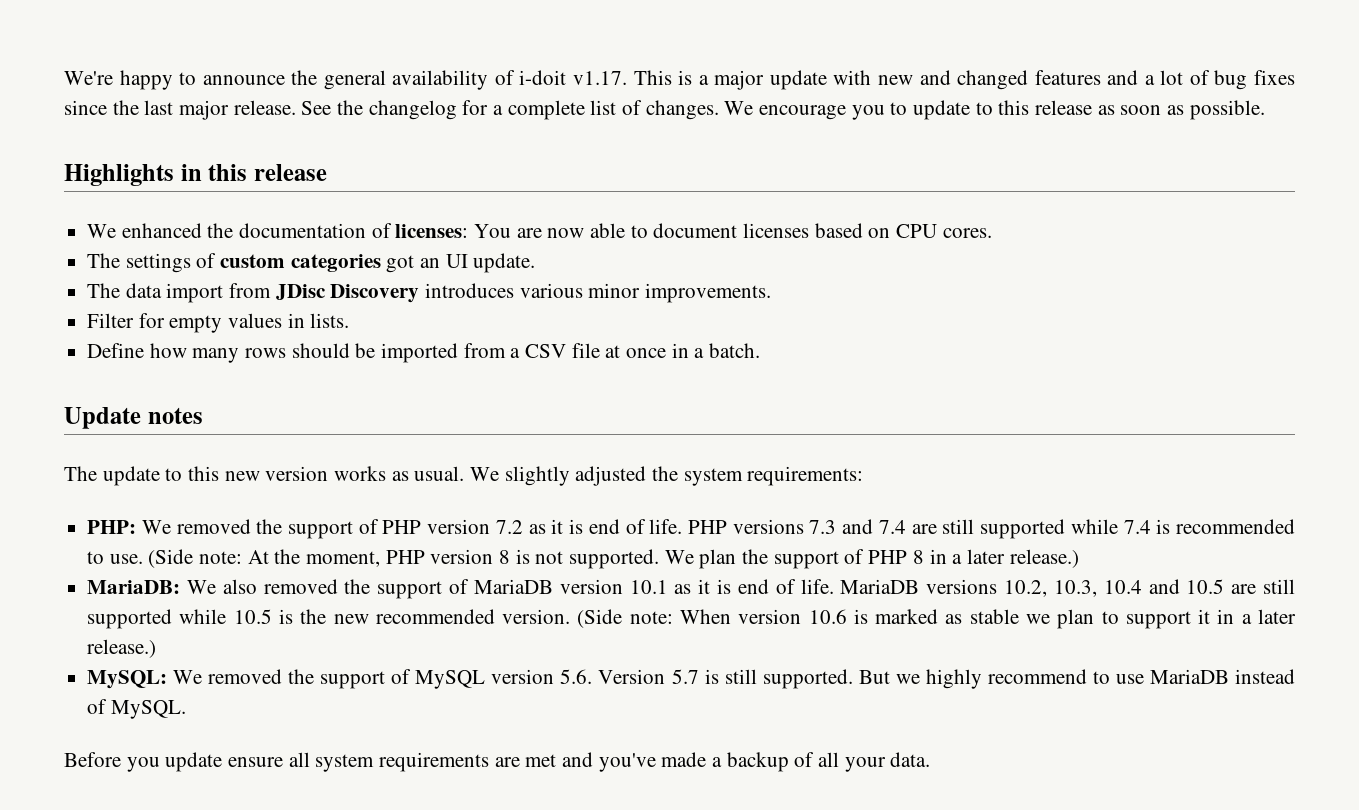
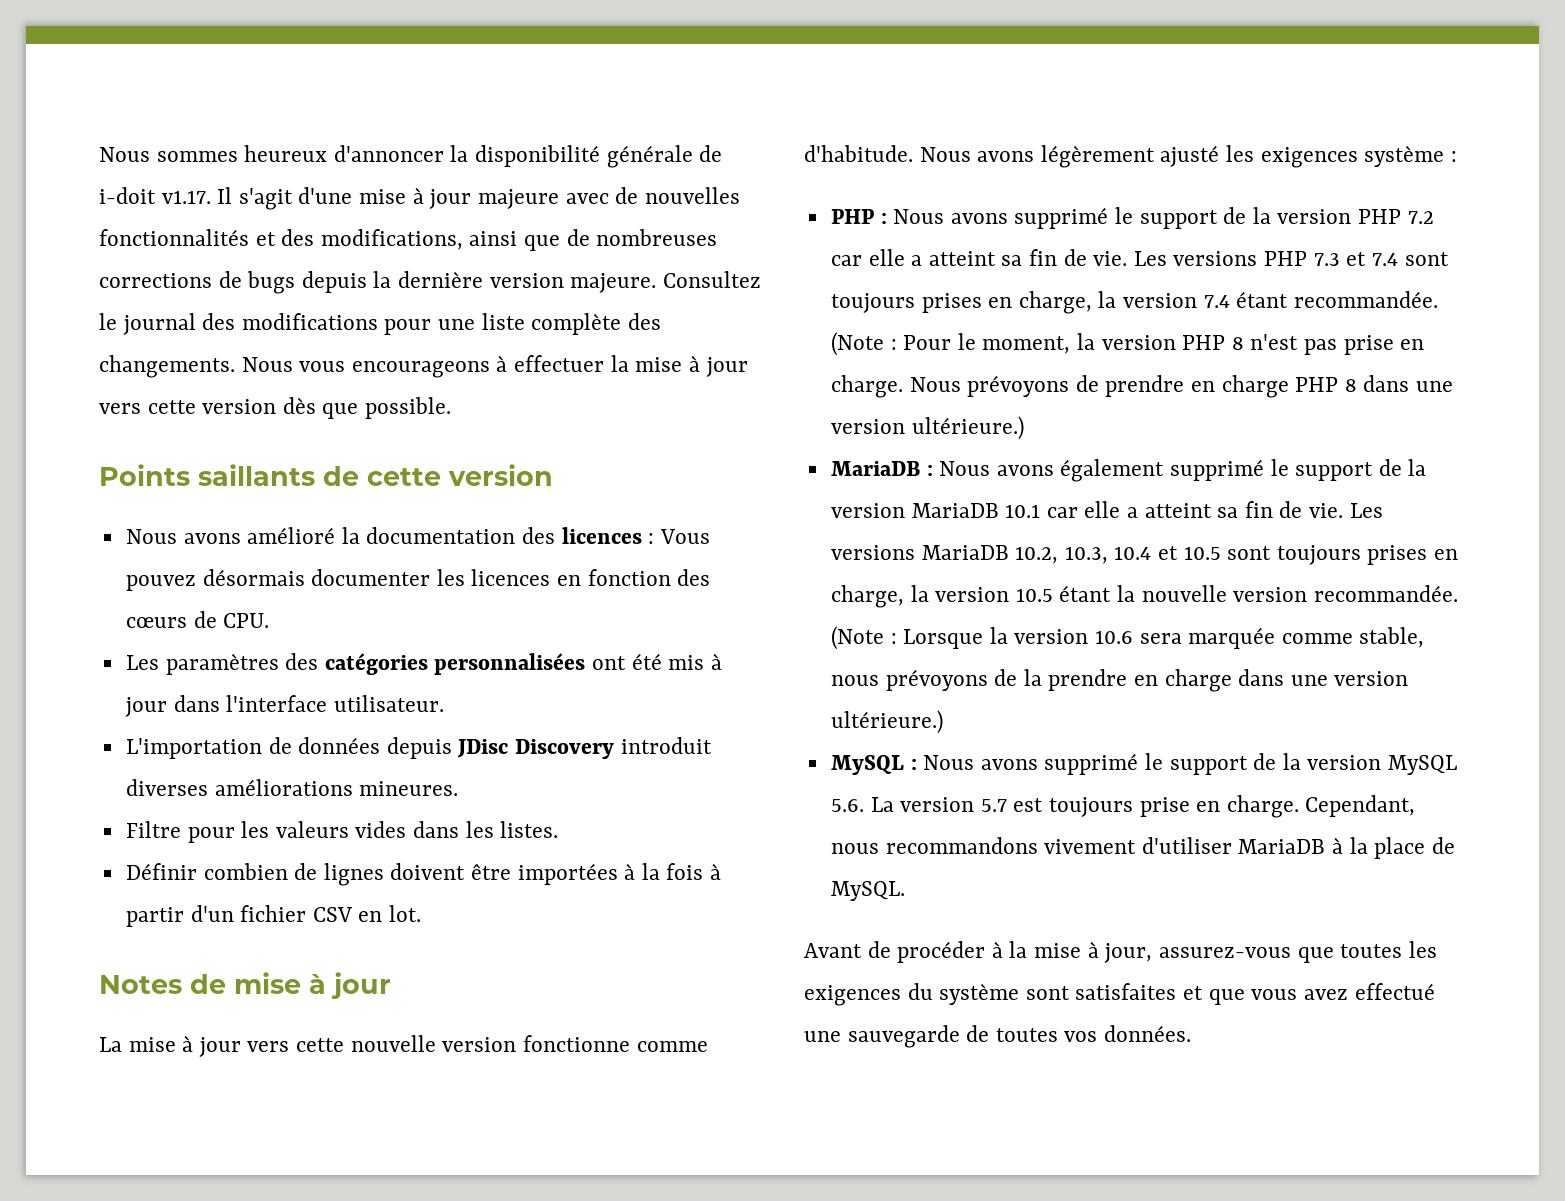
[64,70,1295,90] [64,100,1265,120] [64,164,327,186] [87,223,992,238] [87,253,536,273] [87,283,772,303] [87,313,350,333] [87,343,761,363] [64,407,203,429] [64,466,864,486] [87,519,1296,539] [87,549,1079,569] [87,579,1295,599] [87,609,1296,629] [87,639,157,658] [87,669,1296,689] [87,699,186,719] [64,752,931,772] We're happy to announce the general availability of i-doit v1.17. This is a major update with new and changed features and a lot of bug fixes since the last major release. See the changelog for a complete list of changes. We encourage you to update to this release as soon as possible. // Highlights in this release // We enhanced the documentation of licenses: You are now able to document licenses based on CPU cores. // The settings of custom categories got an UI update. // The data import from JDisc Discovery introduces various minor improvements. // Filter for empty values in lists. // Define how many rows should be imported from a CSV file at once in a batch. // Update notes // The update to this new version works as usual. We slightly adjusted the system requirements: // PHP: We removed the support of PHP version 7.2 as it is end of life. PHP versions 7.3 and 7.4 are still supported while 7.4 is recommended to use. (Side note: At the moment, PHP version 8 is not supported. We plan the support of PHP 8 in a later release.) // MariaDB: We also removed the support of MariaDB version 10.1 as it is end of life. MariaDB versions 10.2, 10.3, 10.4 and 10.5 are still supported while 10.5 is the new recommended version. (Side note: When version 10.6 is marked as stable we plan to support it in a later release.) // MySQL: We removed the support of MySQL version 5.6. Version 5.7 is still supported. But we highly recommend to use MariaDB instead of MySQL. // Before you update ensure all system requirements are met and you've made a backup of all your data. -> [99,145,723,168] [99,187,740,210] [99,229,718,251] [99,271,761,294] [99,313,661,335] [99,355,748,378] [99,397,452,419] [99,464,553,486] [125,527,710,544] [125,569,711,591] [125,611,270,628] [125,653,722,675] [124,695,444,717] [125,737,712,759] [125,779,459,796] [125,821,559,843] [125,863,722,886] [125,905,422,927] [99,972,391,999] [99,1035,708,1057] [804,145,1457,168] [830,207,1434,229] [830,249,1449,266] [830,291,1438,314] [830,332,1425,356] [830,375,1454,398] [830,416,1024,440] [830,459,1427,482] [830,501,1383,518] [830,545,1459,565] [830,585,1458,608] [830,626,1425,650] [830,669,1409,692] [830,710,943,734] [830,753,1458,775] [830,795,1416,818] [830,837,1455,859] [830,881,905,901] [804,941,1437,963] [804,983,1435,1006] [804,1025,1192,1048] Nous sommes heureux d'annoncer la disponibilité générale de i-doit v1.17. Il s'agit d'une mise à jour majeure avec de nouvelles fonctionnalités et des modifications, ainsi que de nombreuses corrections de bugs depuis la dernière version majeure. Consultez le journal des modifications pour une liste complète des changements. Nous vous encourageons à effectuer la mise à jour vers cette version dès que possible. // Points saillants de cette version // Nous avons amélioré la documentation des licences : Vous pouvez désormais documenter les licences en fonction des cœurs de CPU. // Les paramètres des catégories personnalisées ont été mis à jour dans l'interface utilisateur. // L'importation de données depuis JDisc Discovery introduit diverses améliorations mineures. // Filtre pour les valeurs vides dans les listes. // Définir combien de lignes doivent être importées à la fois à partir d'un fichier CSV en lot. // Notes de mise à jour // La mise à jour vers cette nouvelle version fonctionne comme d'habitude. Nous avons légèrement ajusté les exigences système : // PHP : Nous avons supprimé le support de la version PHP 7.2 car elle a atteint sa fin de vie. Les versions PHP 7.3 et 7.4 sont toujours prises en charge, la version 7.4 étant recommandée. (Note : Pour le moment, la version PHP 8 n'est pas prise en charge. Nous prévoyons de prendre en charge PHP 8 dans une version ultérieure.) // MariaDB : Nous avons également supprimé le support de la version MariaDB 10.1 car elle a atteint sa fin de vie. Les versions MariaDB 10.2, 10.3, 10.4 et 10.5 sont toujours prises en charge, la version 10.5 étant la nouvelle version recommandée. (Note : Lorsque la version 10.6 sera marquée comme stable, nous prévoyons de la prendre en charge dans une version ultérieure.) // MySQL : Nous avons supprimé le support de la version MySQL 5.6. La version 5.7 est toujours prise en charge. Cependant, nous recommandons vivement d'utiliser MariaDB à la place de MySQL. // Avant de procéder à la mise à jour, assurez-vous que toutes les exigences du système sont satisfaites et que vous avez effectué une sauvegarde de toutes vos données.

